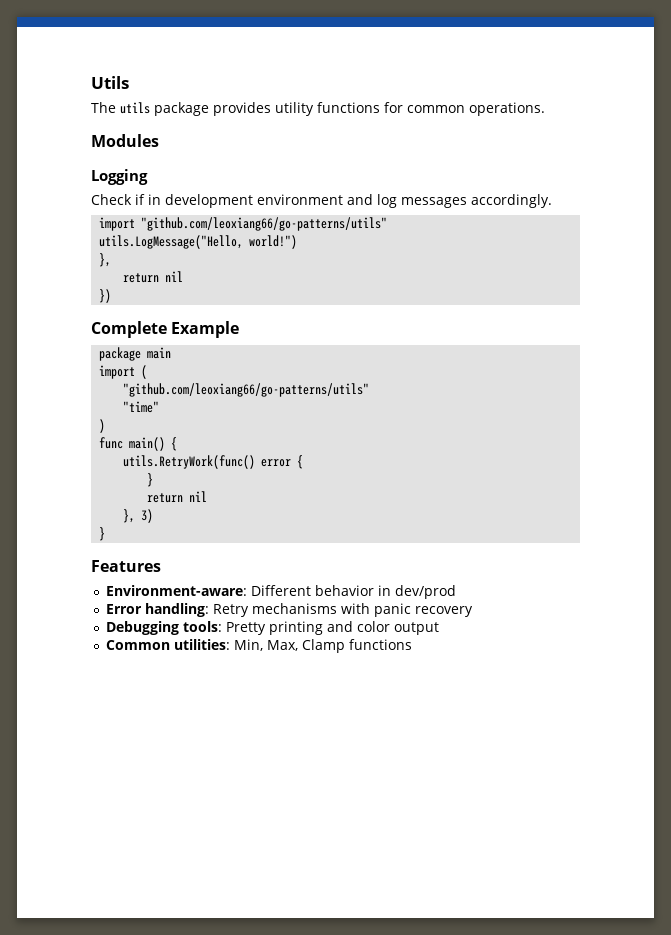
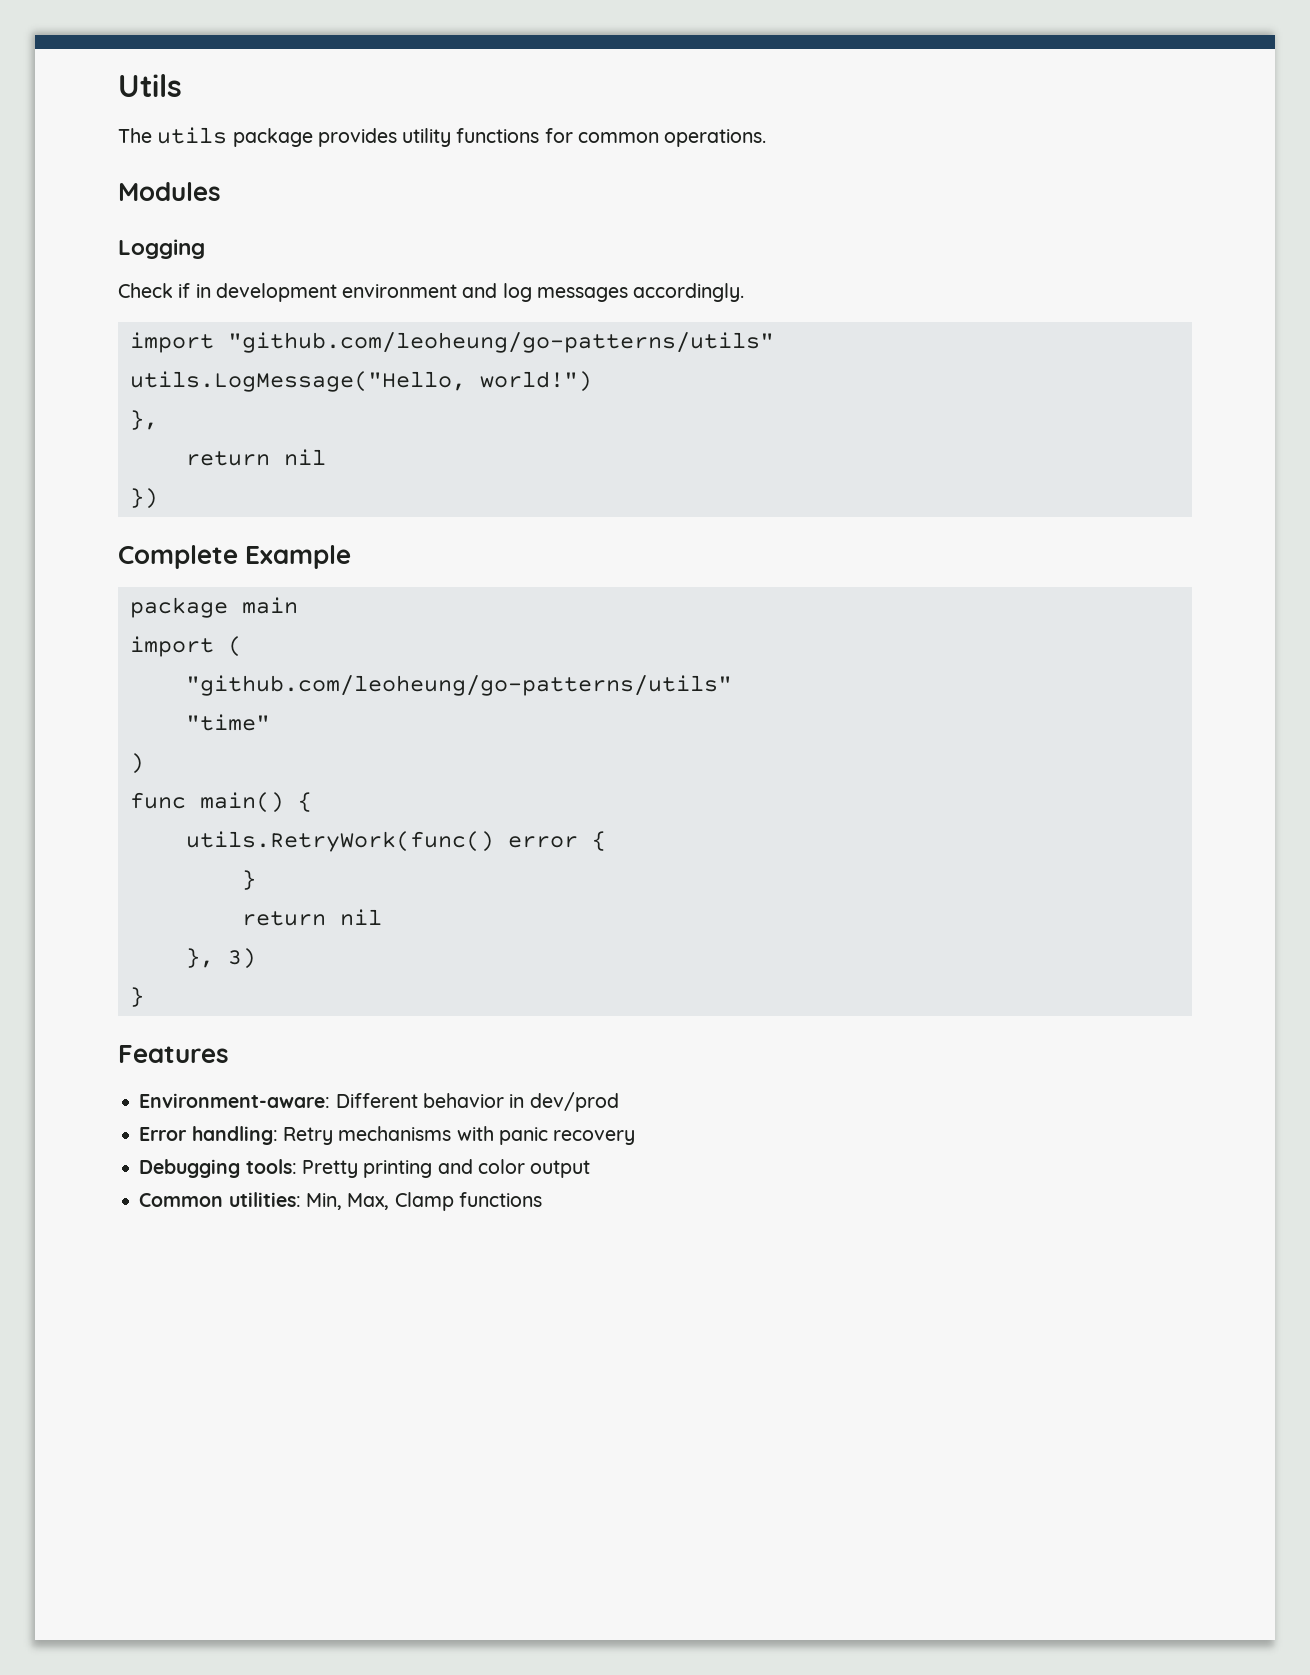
[141,217,388,231] "github.com/leoxiang66/go-patterns/utils" -> [227,332,774,353] "github.com/leoheung/go-patterns/utils"
[123,383,370,397] "github.com/leoxiang66/go-patterns/utils" -> [185,675,732,696] "github.com/leoheung/go-patterns/utils"

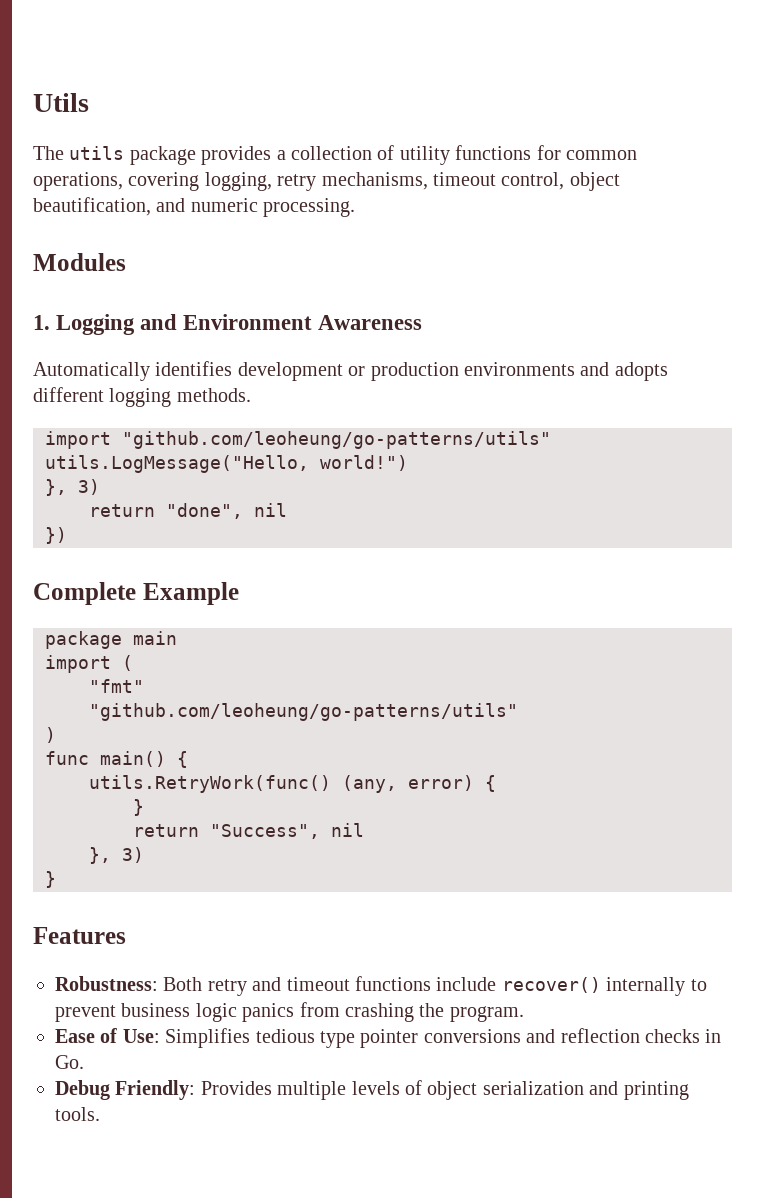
(397, 137) none -> [276,145,395,160] a collection of
[664,129,767,147] operations. -> [33,172,620,191] [33,197,356,217] operations, covering logging, retry mechanisms, timeout control, object beautification, and numeric processing.
(221, 191) none -> [33,315,50,330] 1.
[118,283,745,302] // Check if in development environment and log messages accordingly. -> [140,314,423,330] [33,361,668,381] [33,387,251,407] and Environment Awareness // Automatically identifies development or production environments and adopts different logging methods.
[185,451,270,466] // return -> [78,479,100,495] [89,503,243,519] 3) // return "done",
[185,675,732,696] [185,714,270,731] // "github.com/leoheung/go-patterns/utils" // "time" -> [89,679,144,693] [89,703,518,721] // "fmt" // "github.com/leoheung/go-patterns/utils"
[507,836,578,848] error -> [342,775,474,793] (any, error)
(326, 918) none -> [210,824,320,839] "Success",
[139,1092,619,1112] [139,1126,636,1145] [139,1159,591,1178] [139,1192,542,1211] Environment-aware: Different behavior in dev/prod // Error handling: Retry mechanisms with panic recovery // Debugging tools: Pretty printing and color output // Common utilities: Min, Max, Clamp functions -> [55,976,707,996] [55,1002,524,1022] [55,1028,722,1048] [55,1055,84,1069] [55,1080,689,1100] [55,1107,100,1121] Robustness: Both retry and timeout functions include recover() internally to prevent business logic panics from crashing the program. // Ease of Use: Simplifies tedious type pointer conversions and reflection checks in Go. // Debug Friendly: Provides multiple levels of object serialization and printing tools.

